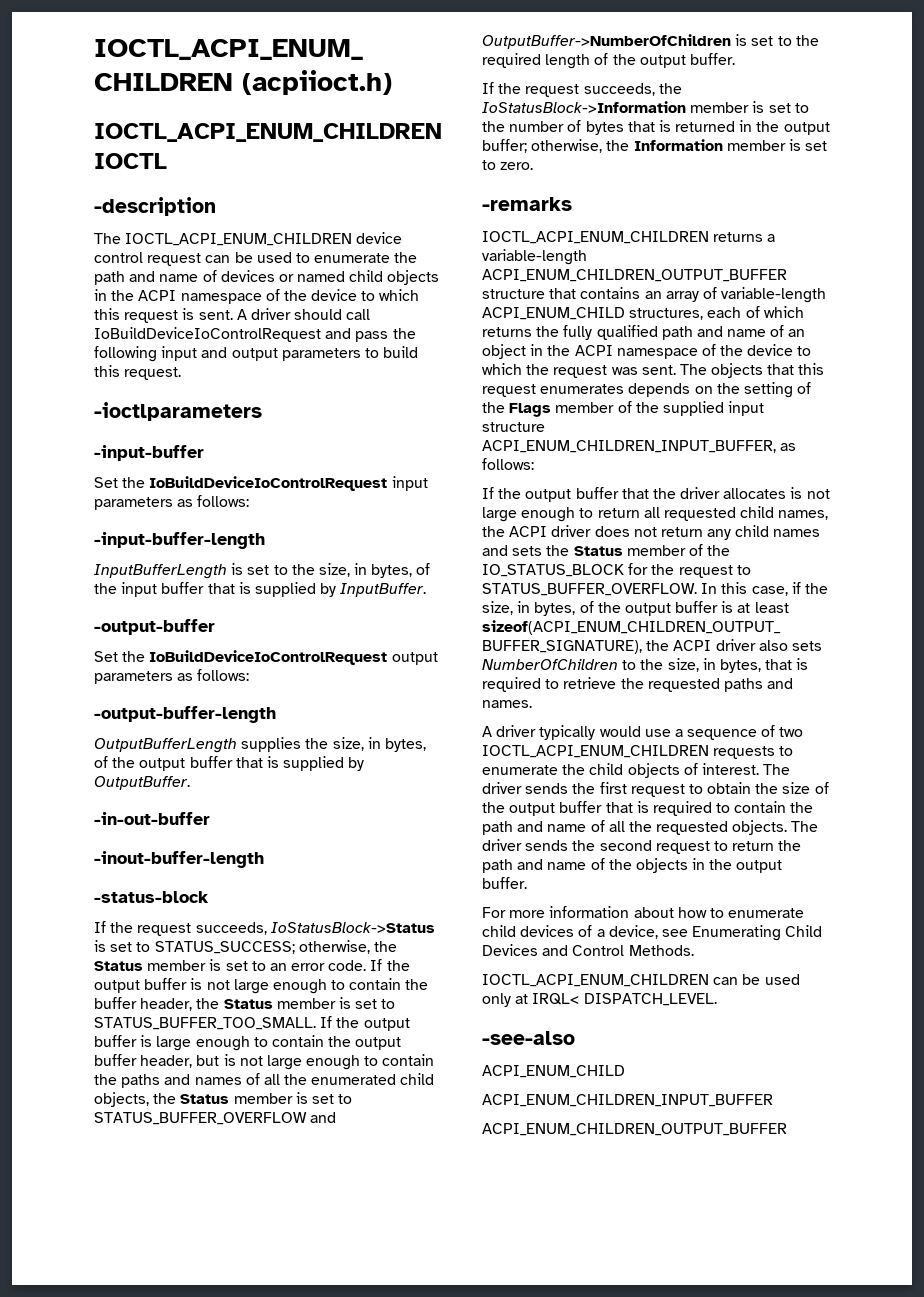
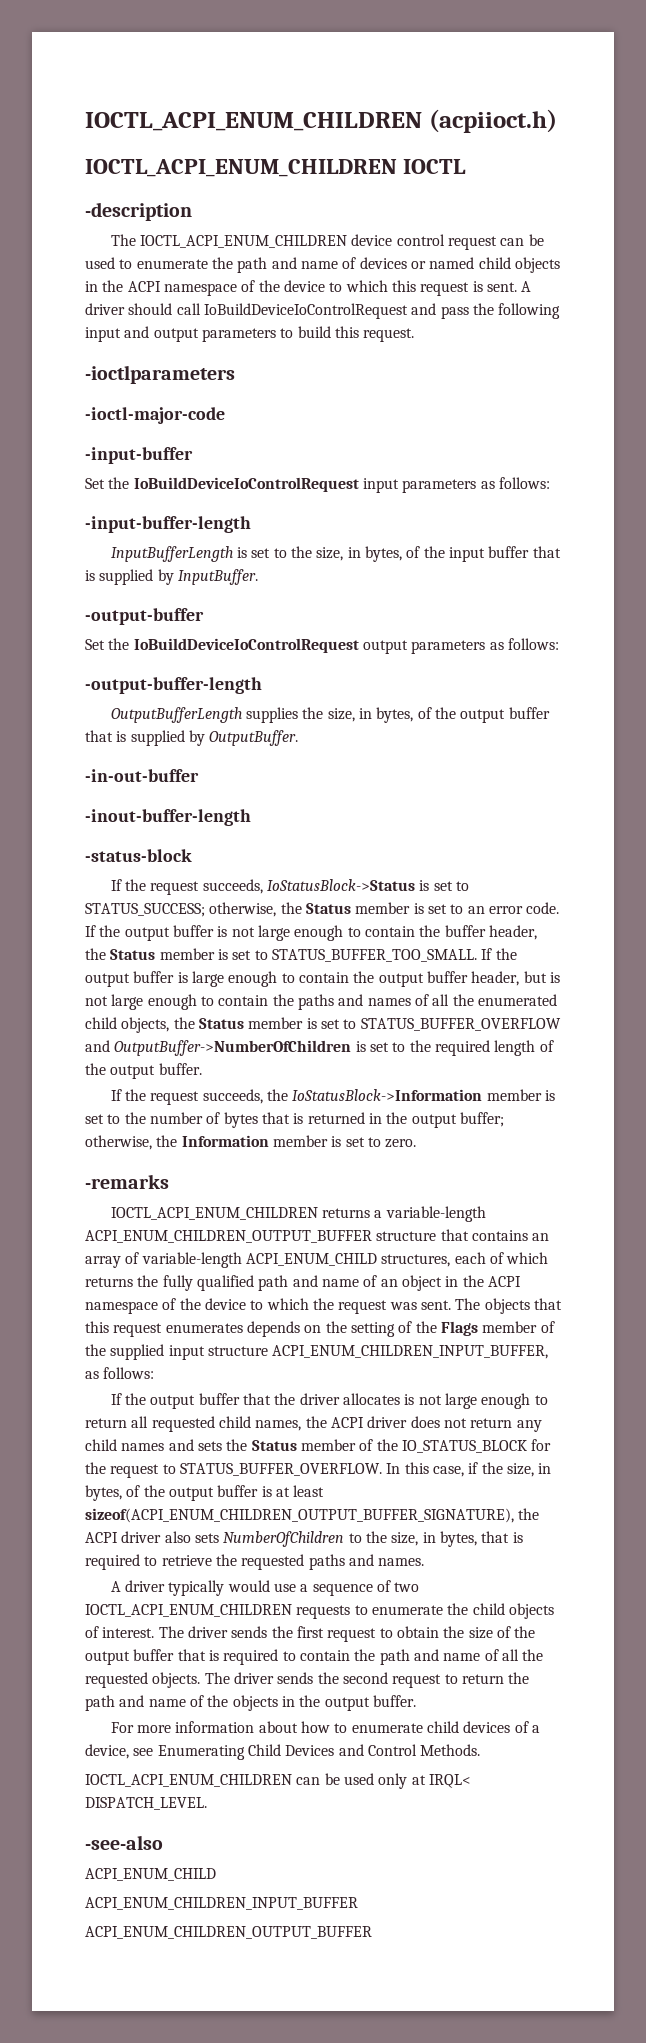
(262, 411) none -> [85,407,225,424] // -ioctl-major-code

